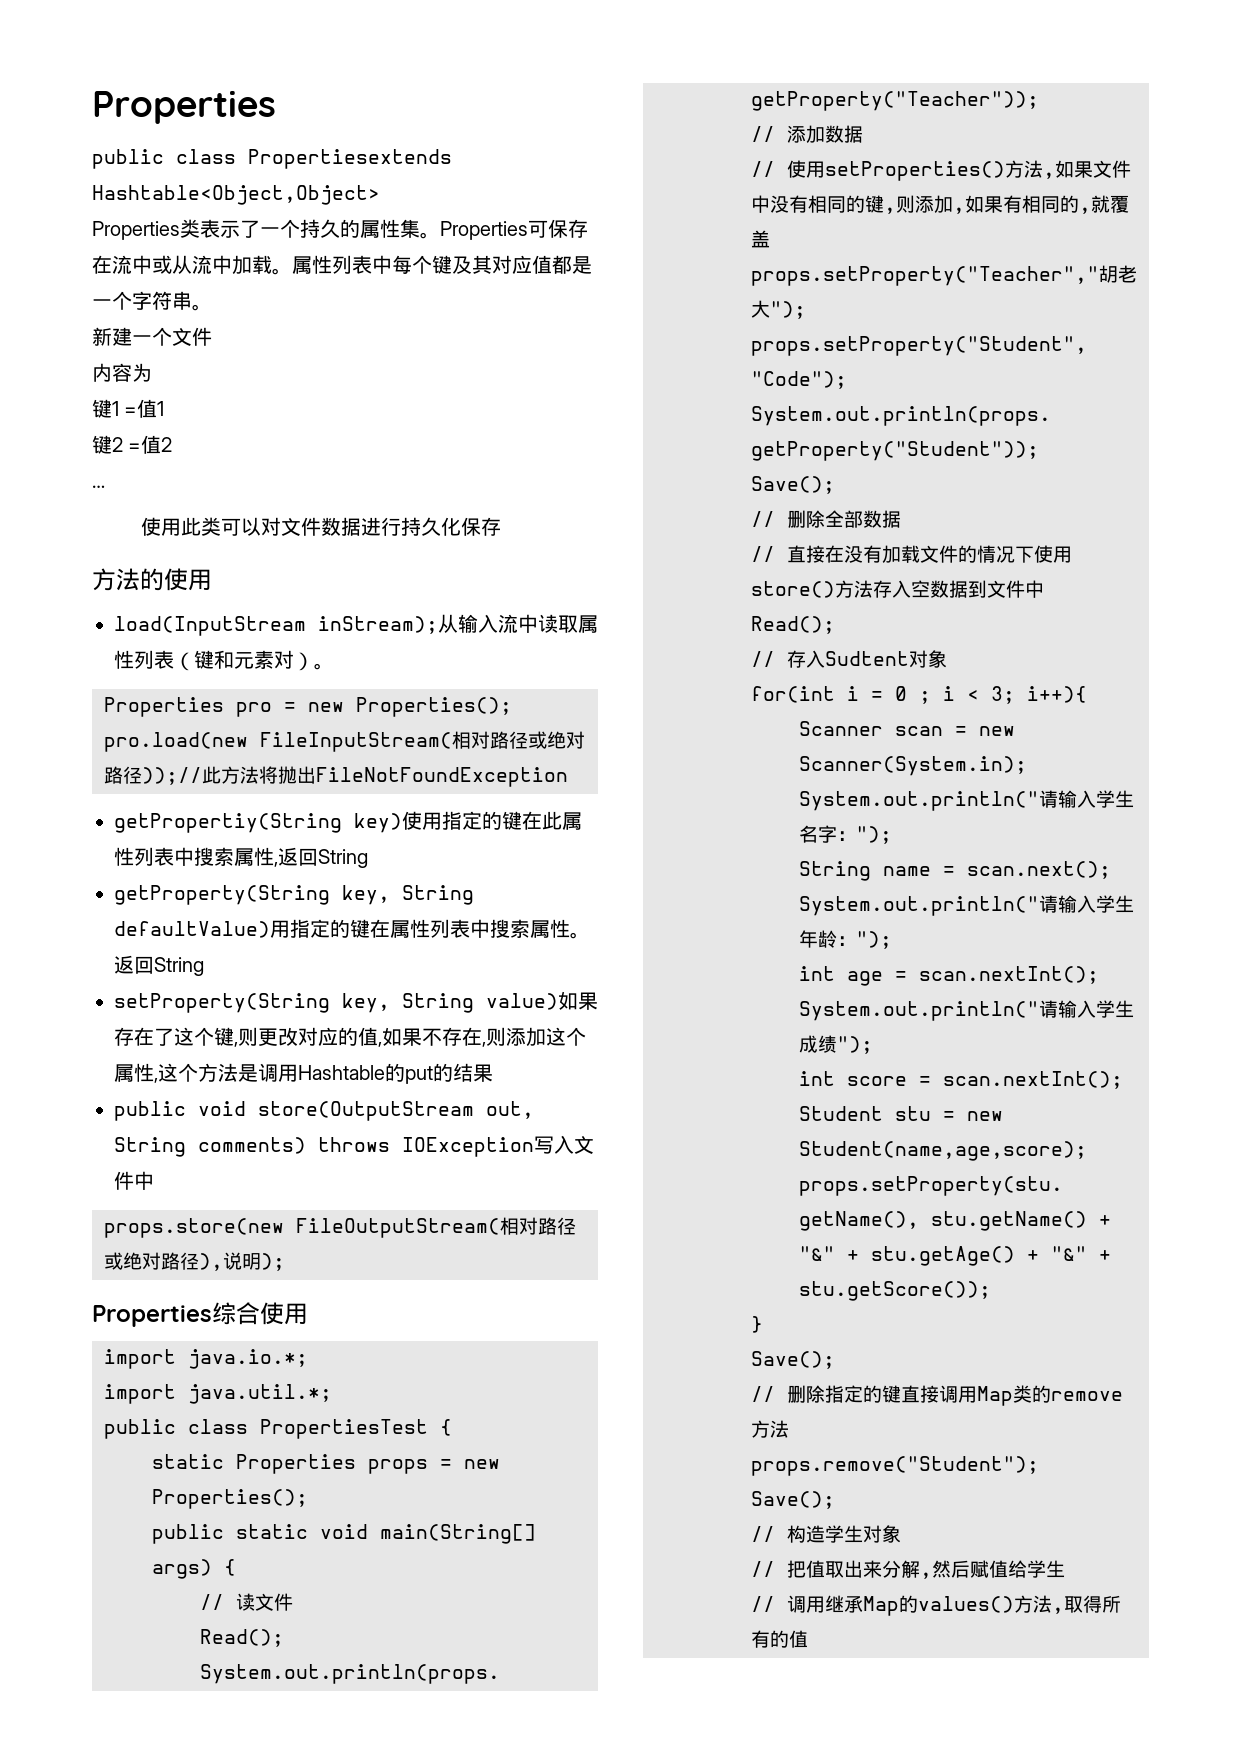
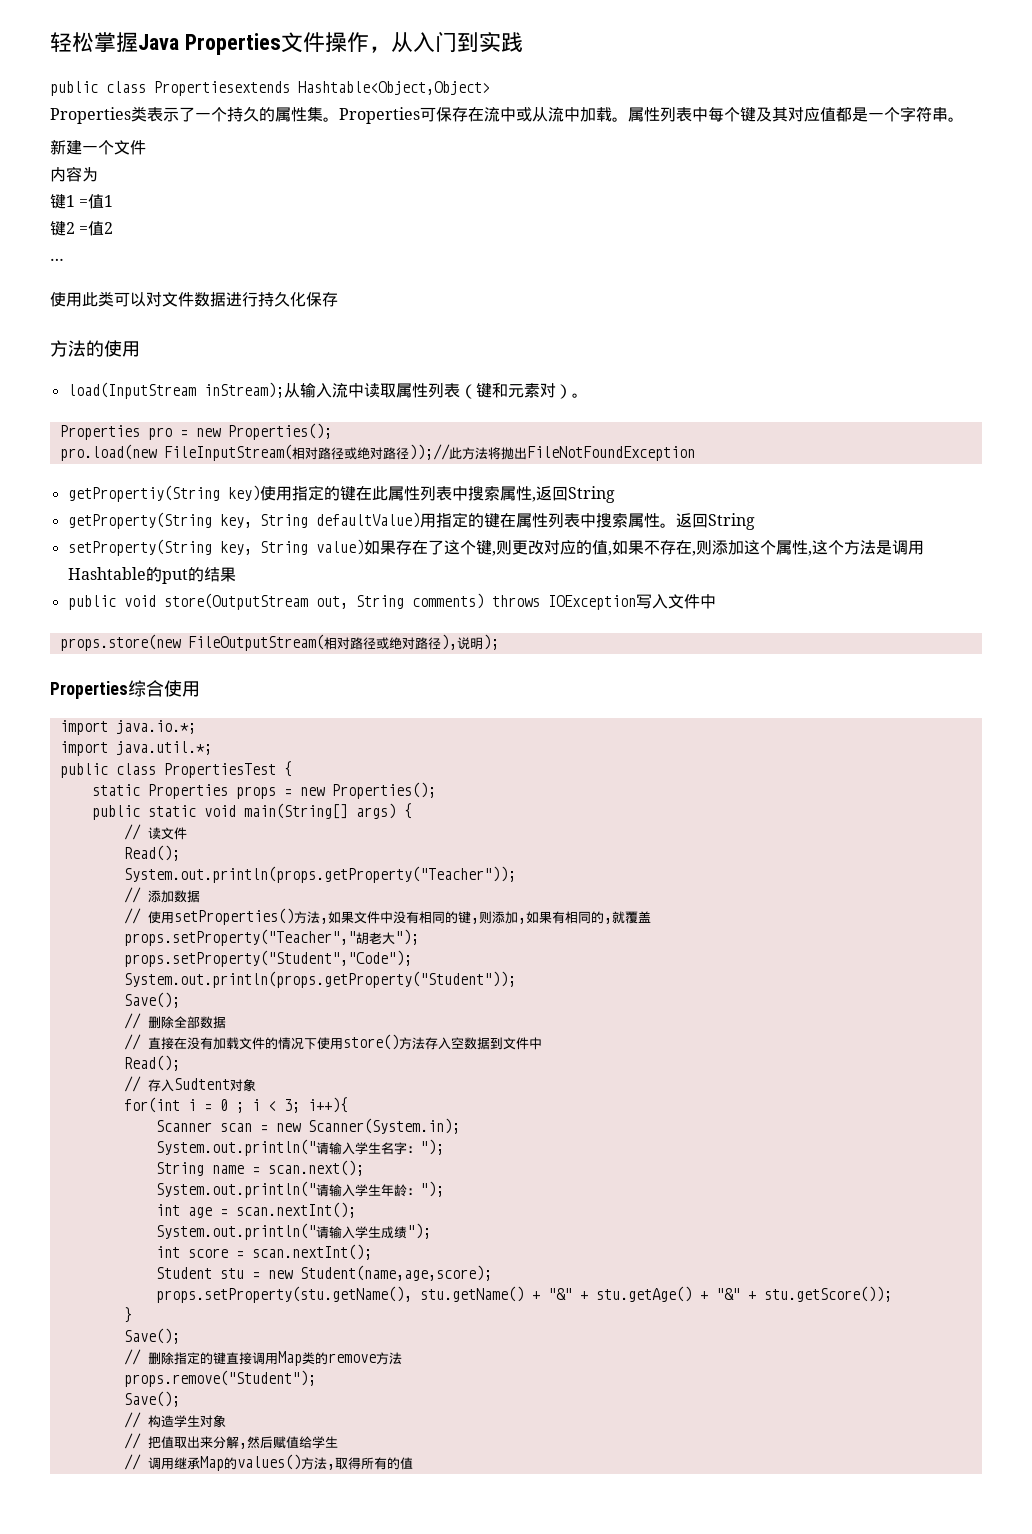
[92,90,276,124] Properties -> [50,31,523,55] 轻松掌握Java Properties文件操作，从入门到实践

